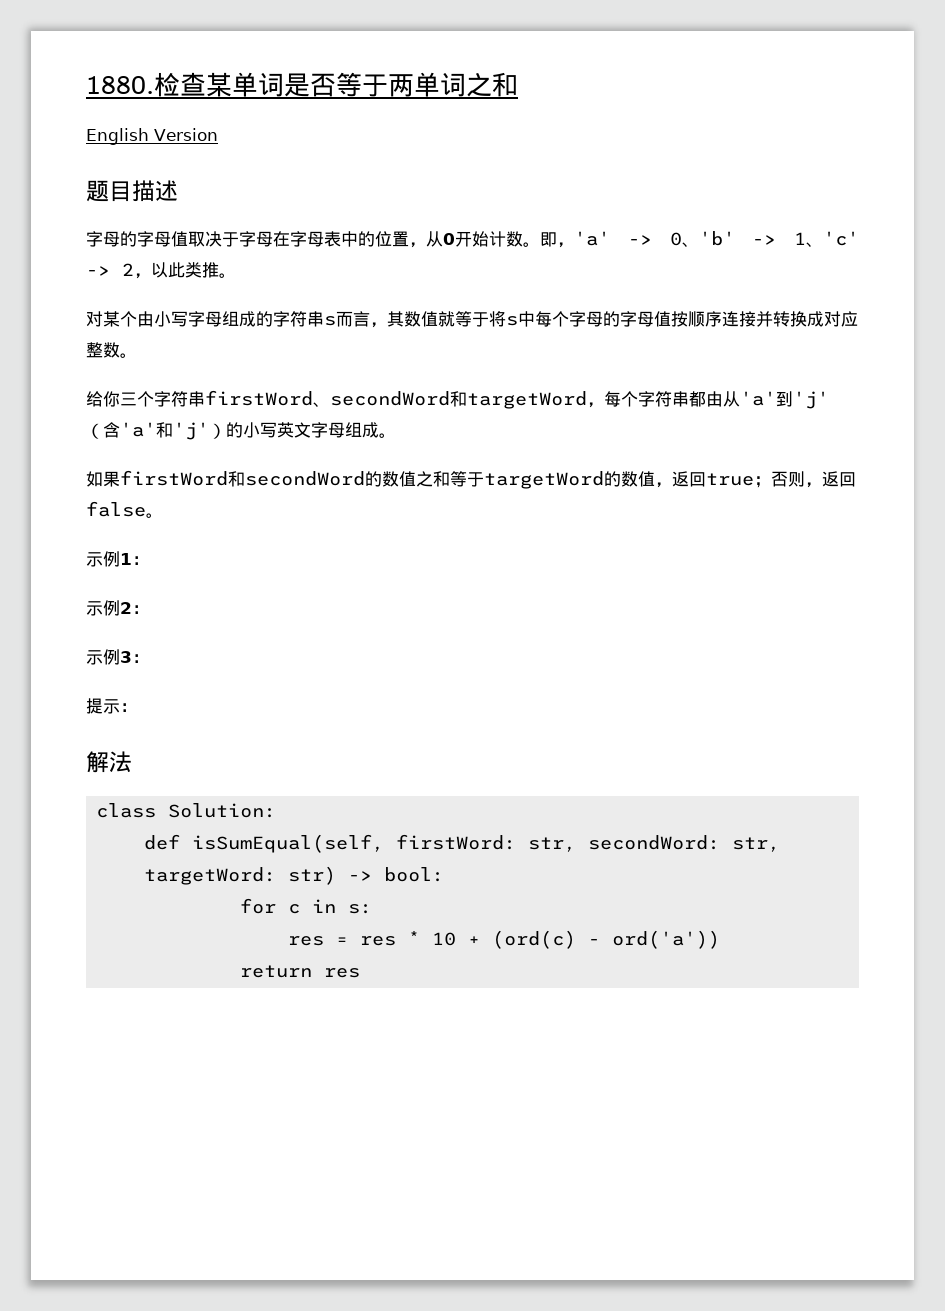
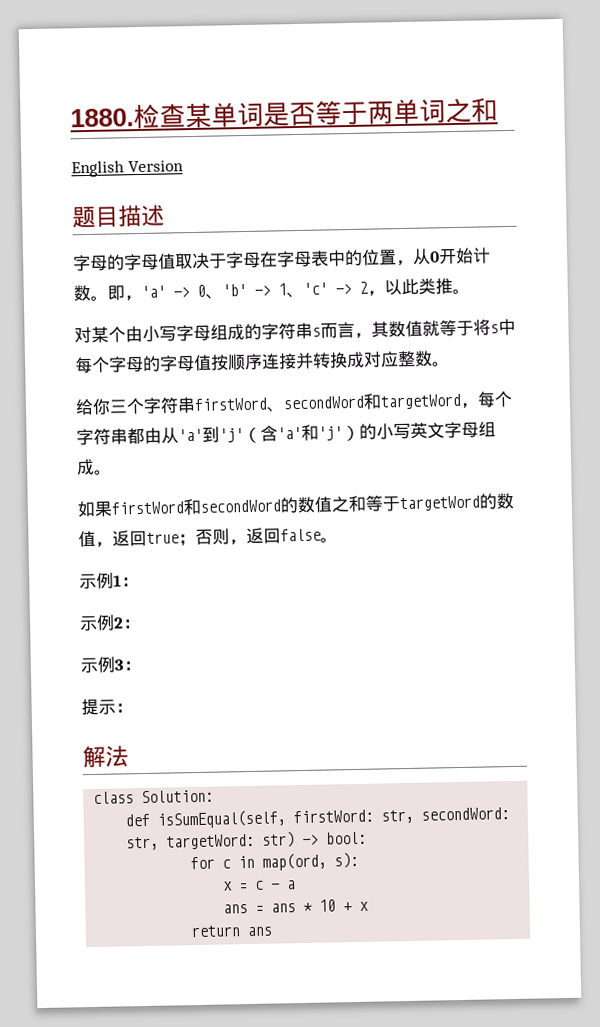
[348,904,373,914] [288,930,721,949] s: // res = res * 10 + (ord(c) - ord('a')) -> [262,851,360,871] [222,880,297,891] [223,899,370,914] map(ord, s): // x = c - a // ans = ans * 10 + x
[324,968,361,978] res -> [247,926,274,937] ans

